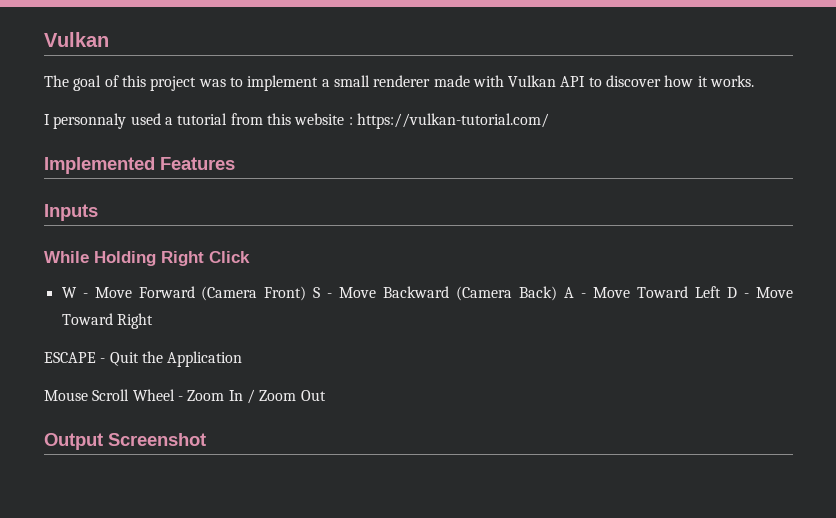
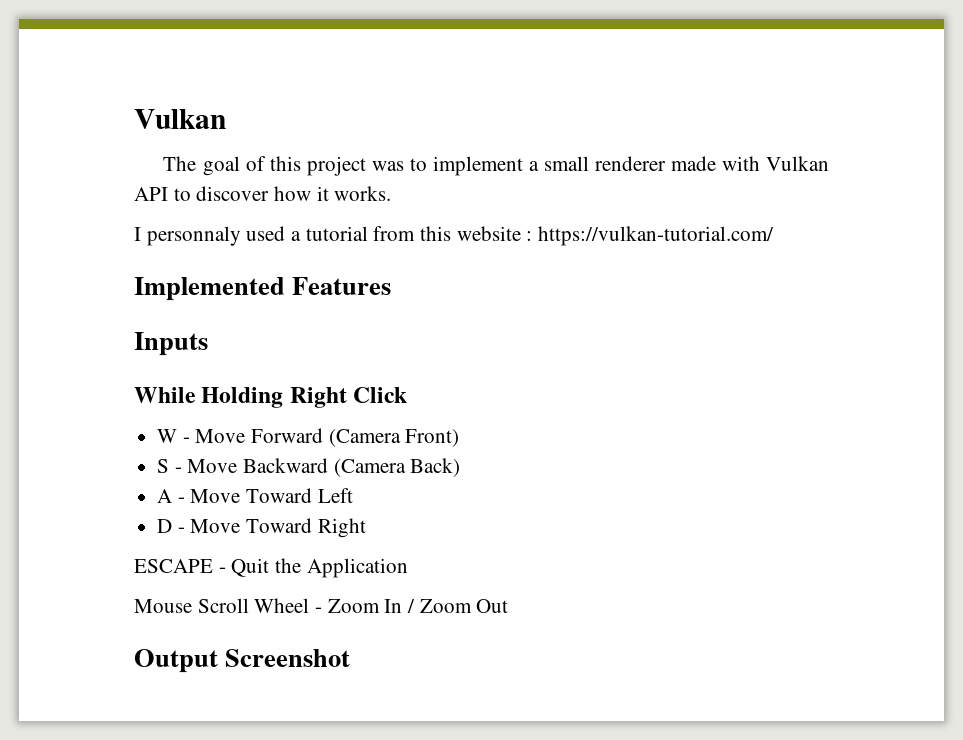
(307, 293) none -> (460, 438) //
(558, 293) none -> (461, 467) //
(722, 292) none -> (353, 495) //

